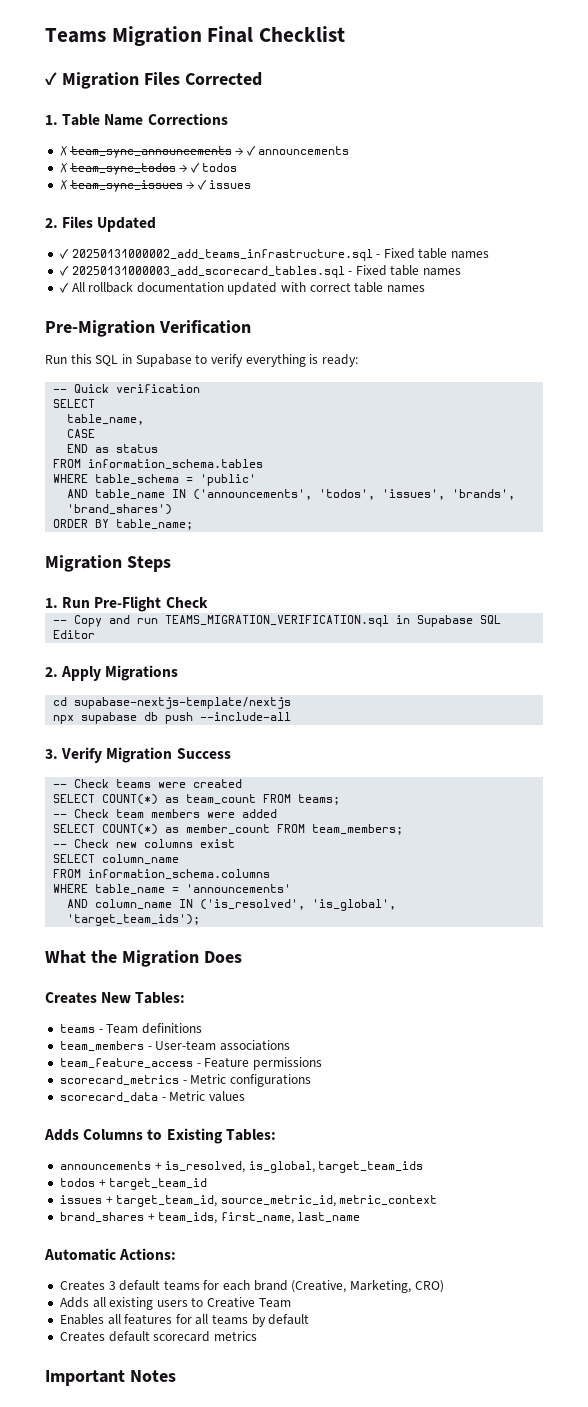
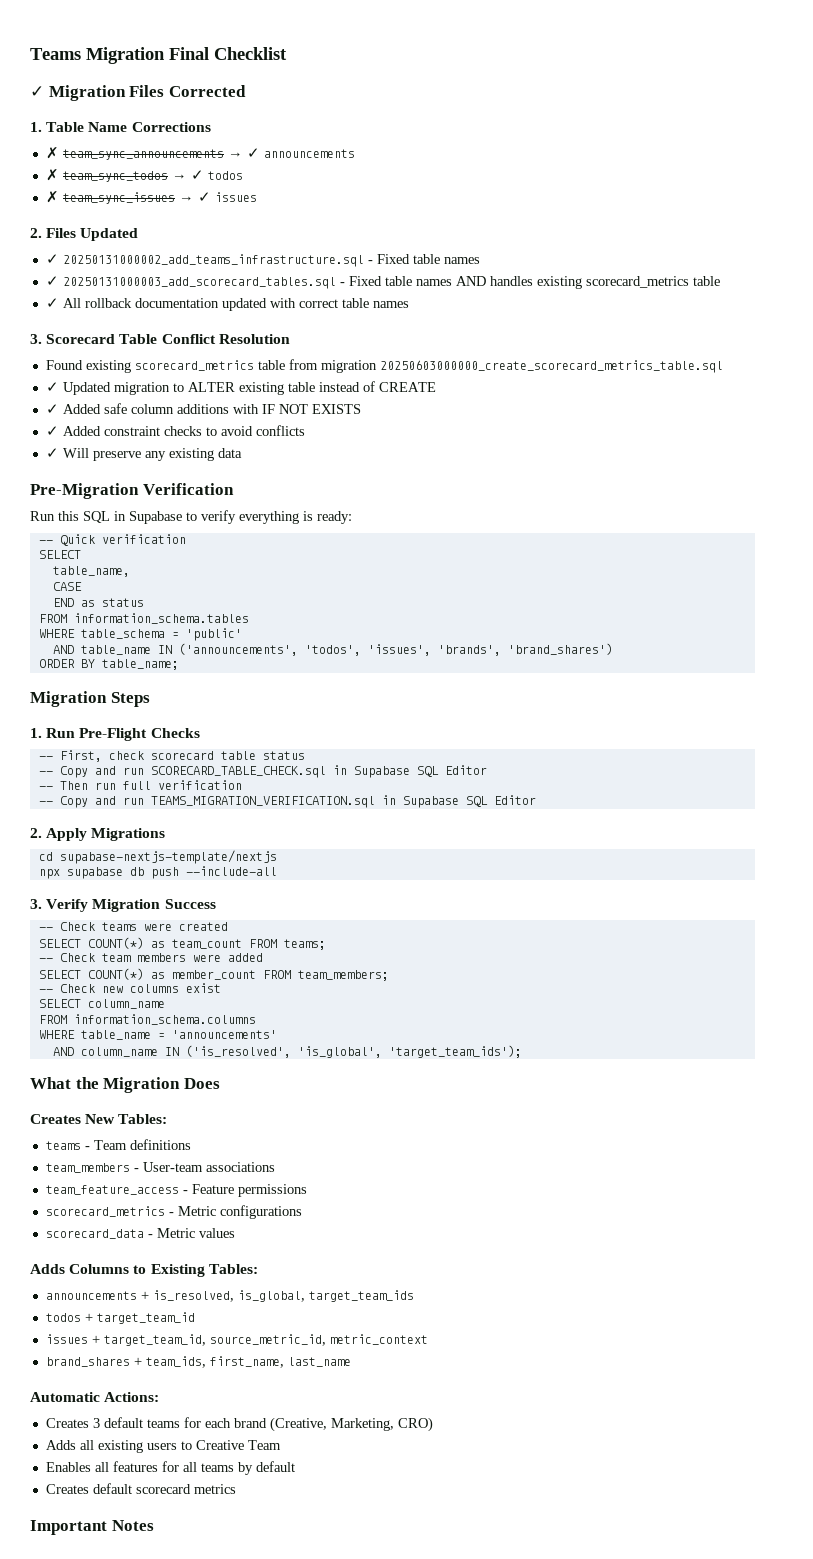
(462, 272) none -> [455,276,720,289] AND handles existing scorecard_metrics table
(426, 289) none -> [30,334,290,344] [45,359,723,373] [45,381,436,395] [45,403,361,414] [45,425,305,436] [45,448,242,461] // 3. Scorecard Table Conflict Resolution // Found existing scorecard_metrics table from migration 20250603000000_create_scorecard_metrics_table.sql // ✓ Updated migration to ALTER existing table instead of CREATE // ✓ Added safe column additions with IF NOT EXISTS // ✓ Added constraint checks to avoid conflicts // ✓ Will preserve any existing data
[165,597,208,608] Check -> [150,728,200,738] [38,750,305,762] [38,765,487,778] [38,780,242,790] Checks // -- First, check scorecard table status // -- Copy and run SCORECARD_TABLE_CHECK.sql in Supabase SQL Editor // -- Then run full verification

